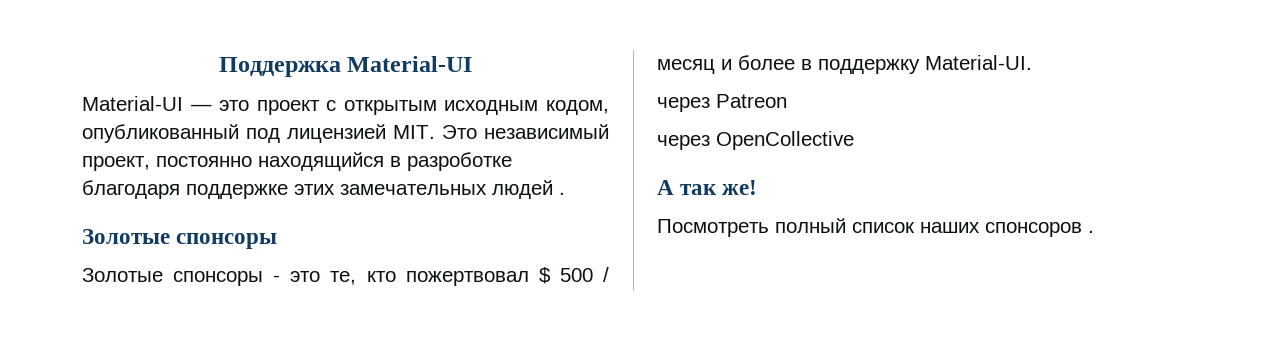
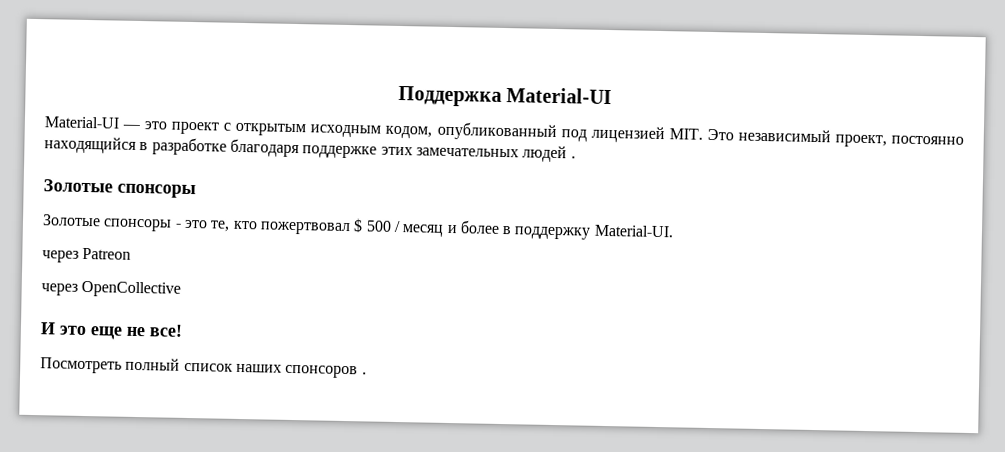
[407,152,512,171] разроботке -> [151,137,227,156] разработке
[657,180,758,195] А так же! -> [40,322,183,340] И это еще не все!

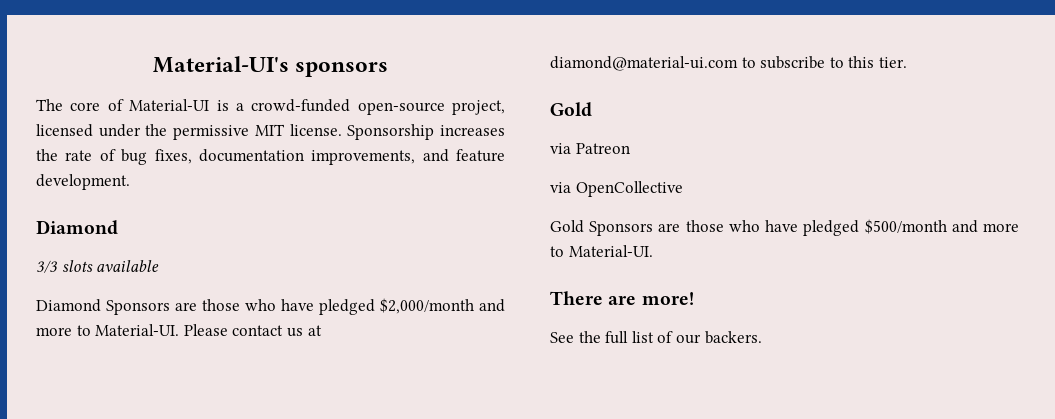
[397,85,613,107] [44,116,965,148] [44,136,576,163] [43,179,196,199] [42,214,674,240] [42,247,132,263] [41,280,182,298] [40,322,183,340] [40,357,367,379] Поддержка Material-UI // Material-UI — это проект с открытым исходным кодом, опубликованный под лицензией MIT. Это независимый проект, постоянно находящийся в разработке благодаря поддержке этих замечательных людей . // Золотые спонсоры // Золотые спонсоры - это те, кто пожертвовал $ 500 / месяц и более в поддержку Material-UI. // через Patreon // через OpenCollective // И это еще не все! // Посмотреть полный список наших спонсоров . -> [152,56,389,77] [36,99,505,115] [36,124,506,140] [36,149,505,165] [36,174,130,190] [36,220,118,235] [36,260,160,273] [36,298,505,315] [36,324,322,337] [550,56,907,71] [550,102,592,117] [550,143,630,154] [550,181,683,197] [550,219,1019,236] [550,245,653,257] [550,291,694,305] [550,331,762,344] Material-UI's sponsors // The core of Material-UI is a crowd-funded open-source project, licensed under the permissive MIT license. Sponsorship increases the rate of bug fixes, documentation improvements, and feature development. // Diamond // 3/3 slots available // Diamond Sponsors are those who have pledged $2,000/month and more to Material-UI. Please contact us at diamond@material-ui.com to subscribe to this tier. // Gold // via Patreon // via OpenCollective // Gold Sponsors are those who have pledged $500/month and more to Material-UI. // There are more! // See the full list of our backers.

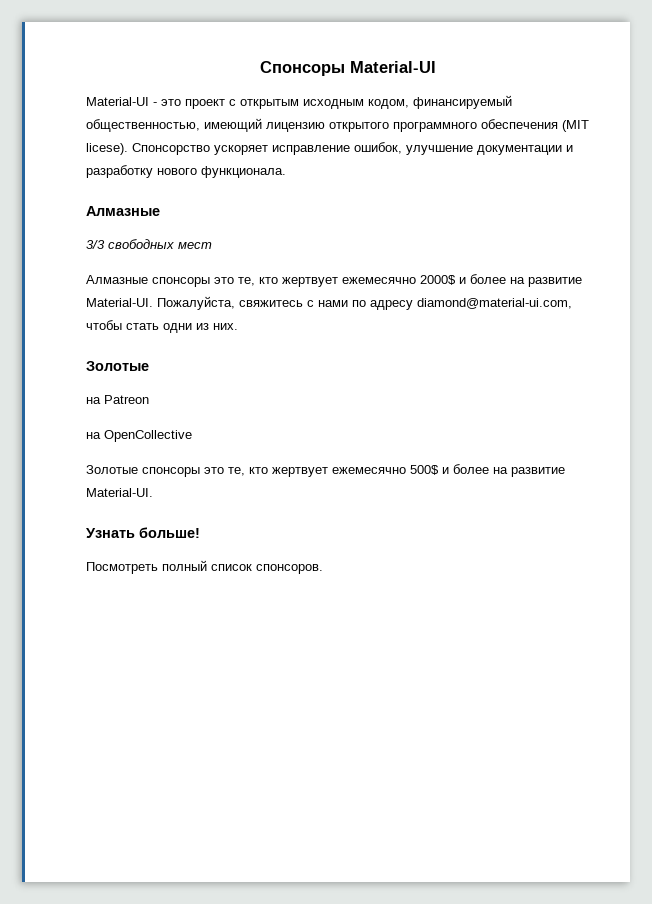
[152,56,389,77] [36,99,505,115] [36,124,506,140] [36,149,505,165] [36,174,130,190] [36,220,118,235] [36,260,160,273] [36,298,505,315] [36,324,322,337] [550,56,907,71] [550,102,592,117] [550,143,571,154] Material-UI's sponsors // The core of Material-UI is a crowd-funded open-source project, licensed under the permissive MIT license. Sponsorship increases the rate of bug fixes, documentation improvements, and feature development. // Diamond // 3/3 slots available // Diamond Sponsors are those who have pledged $2,000/month and more to Material-UI. Please contact us at diamond@material-ui.com to subscribe to this tier. // Gold // via -> [259,61,436,76] [86,95,512,109] [86,118,589,132] [86,142,573,155] [86,165,286,178] [86,206,160,216] [86,239,212,249] [86,274,582,287] [86,296,572,310] [86,320,238,333] [86,361,149,371] [86,397,101,404] Спонсоры Material-UI // Material-UI - это проект с открытым исходным кодом, финансируемый общественностью, имеющий лицензию открытого программного обеспечения (MIT licese). Спонсорство ускоряет исправление ошибок, улучшение документации и разработку нового функционала. // Алмазные // 3/3 свободных мест // Алмазные спонсоры это те, кто жертвует ежемесячно 2000$ и более на развитие Material-UI. Пожалуйста, свяжитесь с нами по адресу diamond@material-ui.com, чтобы стать одни из них. // Золотые // на
[550,182,571,193] via -> [86,432,101,439] на
[550,219,1019,236] [550,245,653,257] [550,291,694,305] [550,331,762,344] Gold Sponsors are those who have pledged $500/month and more to Material-UI. // There are more! // See the full list of our backers. -> [86,464,565,477] [86,488,153,497] [86,527,200,538] [86,560,323,574] Золотые спонсоры это те, кто жертвует ежемесячно 500$ и более на развитие Material-UI. // Узнать больше! // Посмотреть полный список спонсоров.

